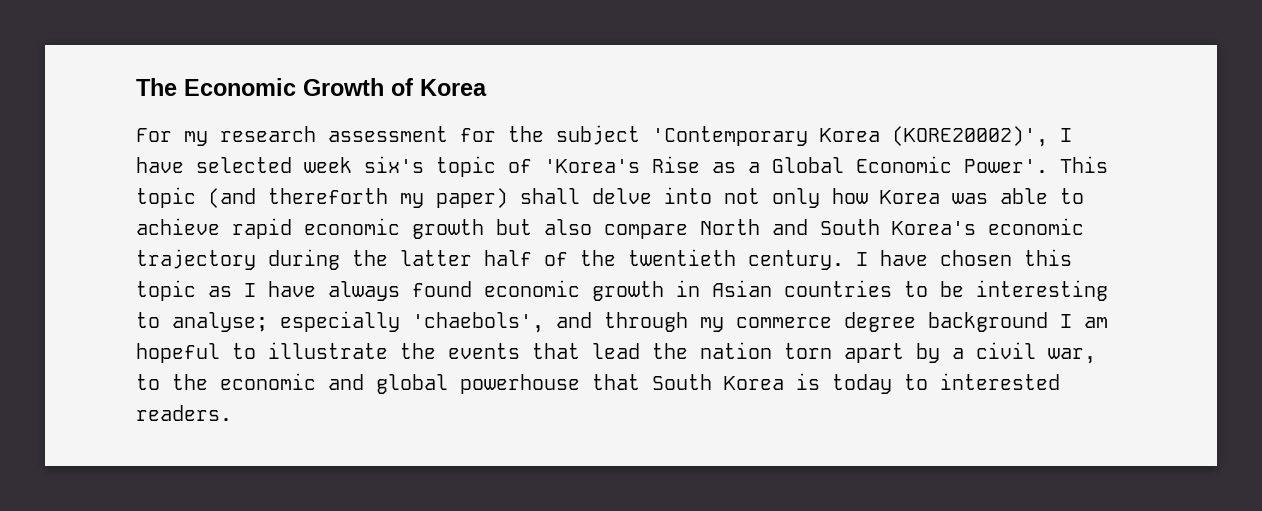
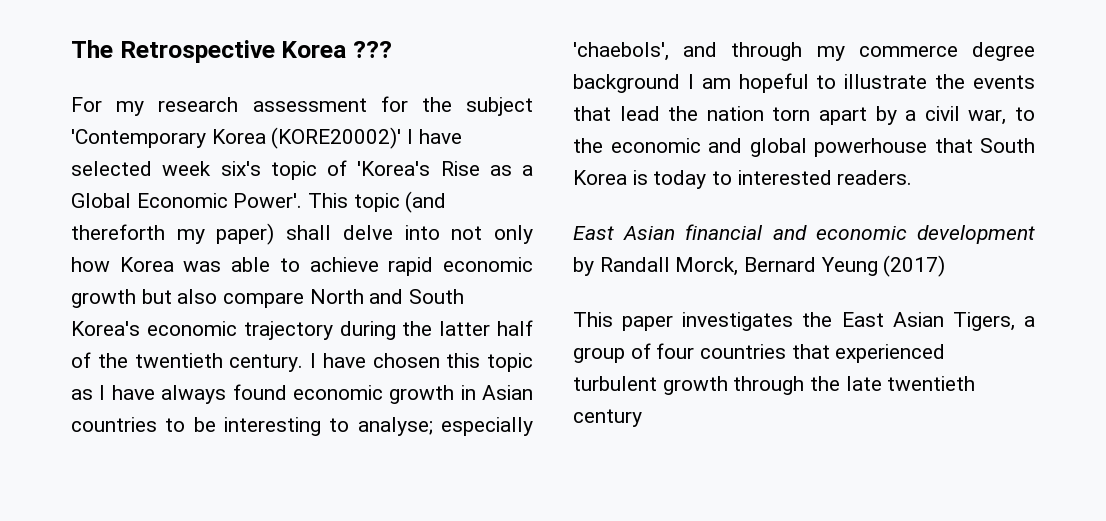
[184,78,487,96] Economic Growth of Korea -> [119,40,392,63] Retrospective Korea ???
[892,126,1048,147] (KORE20002)', -> [271,127,402,149] (KORE20002)'
(232, 413) none -> [573,224,1035,244] [573,255,946,277] [573,312,1035,331] [573,343,946,363] [573,376,976,395] [573,409,642,427] // East Asian financial and economic development by Randall Morck, Bernard Yeung (2017) // This paper investigates the East Asian Tigers, a group of four countries that experienced turbulent growth through the late twentieth century

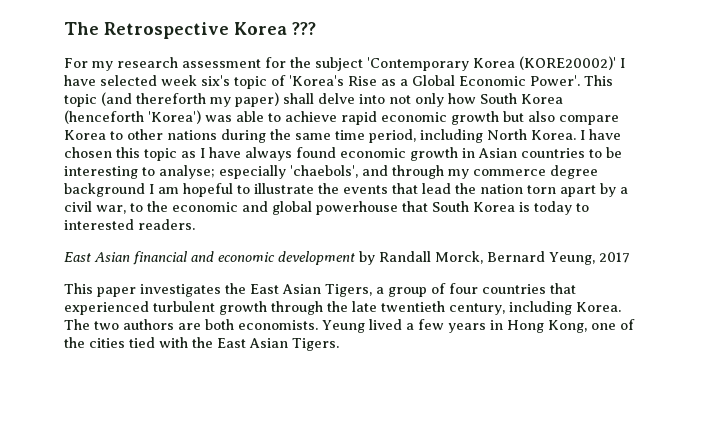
[119,257,174,272] Korea -> [480,93,563,104] [64,110,201,124] South Korea (henceforth 'Korea')
[309,289,465,304] [71,320,533,340] [71,352,304,372] North and South Korea's economic trajectory during the latter half of the twentieth century. -> [64,129,576,143] Korea to other nations during the same time period, including North Korea.
[820,255,946,277] Yeung (2017) -> [549,252,630,265] Yeung, 2017
[573,409,642,427] century -> [449,301,621,315] [64,319,635,333] [64,337,339,351] century, including Korea. The two authors are both economists. Yeung lived a few years in Hong Kong, one of the cities tied with the East Asian Tigers.

